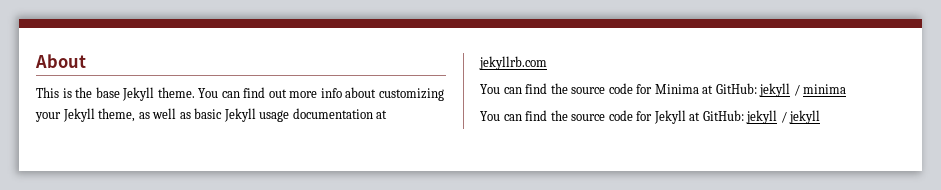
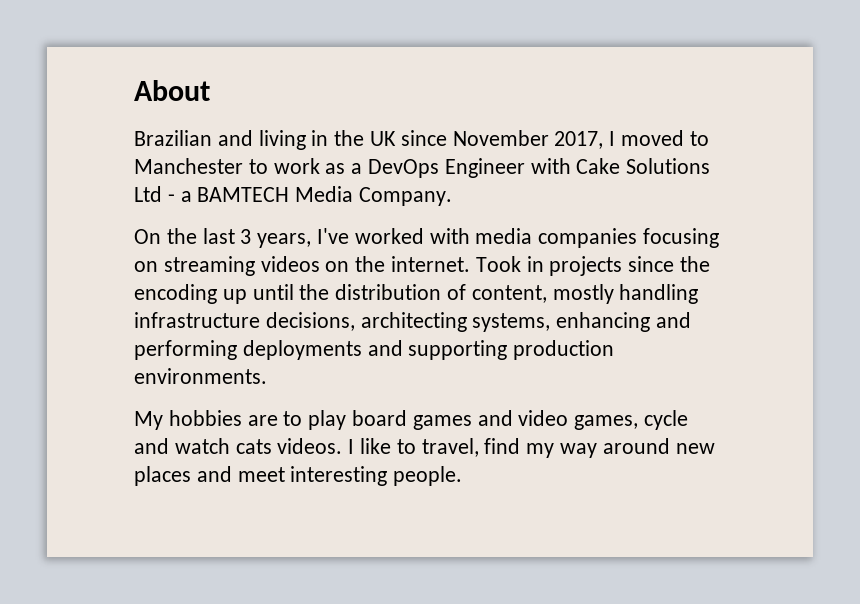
[36,87,444,101] [35,108,388,122] [479,56,547,70] [480,83,847,97] [480,110,821,124] This is the base Jekyll theme. You can find out more info about customizing your Jekyll theme, as well as basic Jekyll usage documentation at jekyllrb.com // You can find the source code for Minima at GitHub: jekyll / minima // You can find the source code for Jekyll at GitHub: jekyll / jekyll -> [134,130,709,150] [134,158,711,178] [134,186,453,206] [134,228,720,248] [134,256,711,276] [134,284,699,304] [134,312,692,332] [134,340,615,360] [134,368,267,384] [134,410,689,430] [134,438,715,458] [134,466,463,486] Brazilian and living in the UK since November 2017, I moved to Manchester to work as a DevOps Engineer with Cake Solutions Ltd - a BAMTECH Media Company. // On the last 3 years, I've worked with media companies focusing on streaming videos on the internet. Took in projects since the encoding up until the distribution of content, mostly handling infrastructure decisions, architecting systems, enhancing and performing deployments and supporting production environments. // My hobbies are to play board games and video games, cycle and watch cats videos. I like to travel, find my way around new places and meet interesting people.

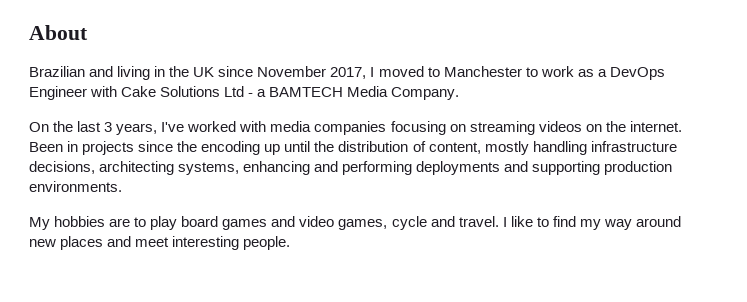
[475,256,521,272] Took -> [29,142,63,152] Been
[174,438,343,454] watch cats videos. -> [458,216,499,227] travel.
[421,438,479,457] travel, -> (549, 222) none

